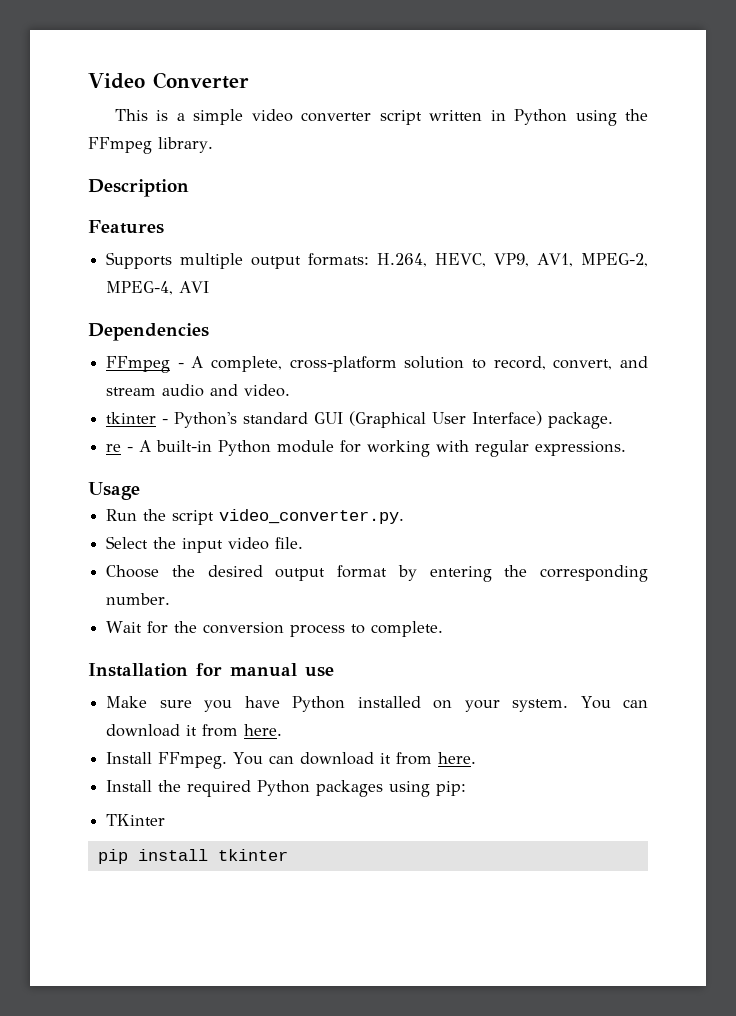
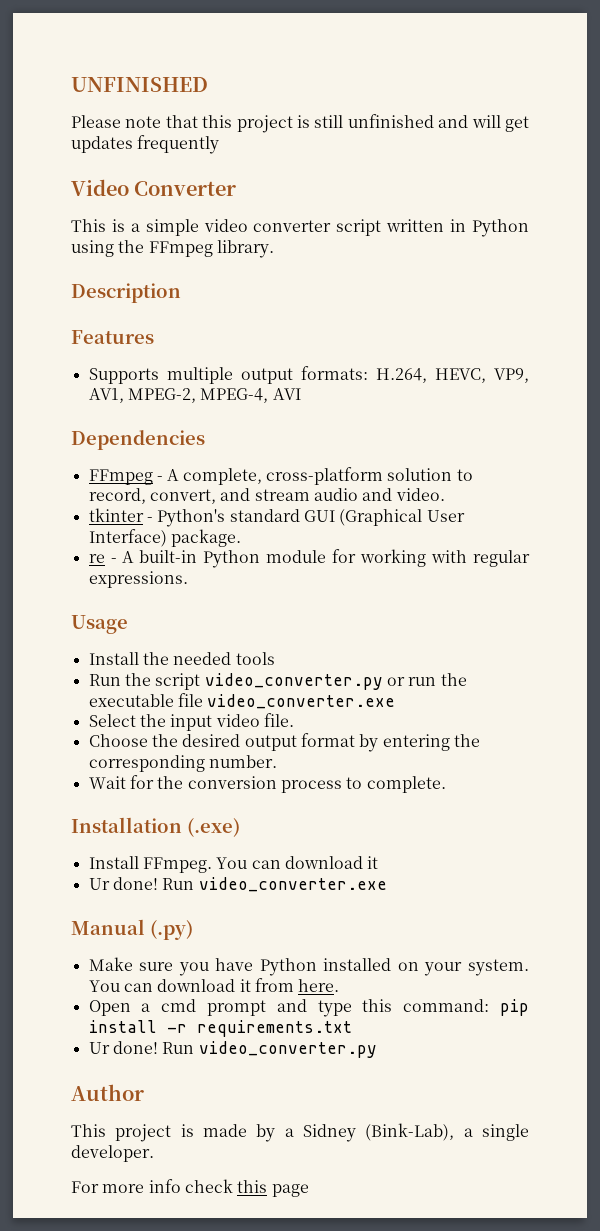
(88, 81) none -> [71,77,208,92] [71,114,529,133] [71,135,220,154] UNFINISHED // Please note that this project is still unfinished and will get updates frequently //
(140, 491) none -> [88,652,275,665] // Install the needed tools
[219,509,405,524] video_converter.py. -> [204,673,467,690] [88,693,396,709] video_converter.py or run the executable file video_converter.exe
[196,663,334,677] for manual use -> [187,818,240,837] [88,856,379,873] [88,877,387,892] [71,919,193,940] (.exe) // Install FFmpeg. You can download it // Ur done! Run video_converter.exe // Manual (.py)
[106,752,477,769] [106,780,467,797] [106,814,166,826] [97,849,288,864] Install FFmpeg. You can download it from here. // Install the required Python packages using pip: // TKinter // pip install tkinter -> [88,999,529,1017] [88,1020,352,1037] [88,1041,377,1058] [71,1084,144,1101] [71,1123,529,1142] [71,1145,154,1162] [71,1179,309,1197] Open a cmd prompt and type this command: pip install -r requirements.txt // Ur done! Run video_converter.py // Author // This project is made by a Sidney (Bink-Lab), a single developer. // For more info check this page

